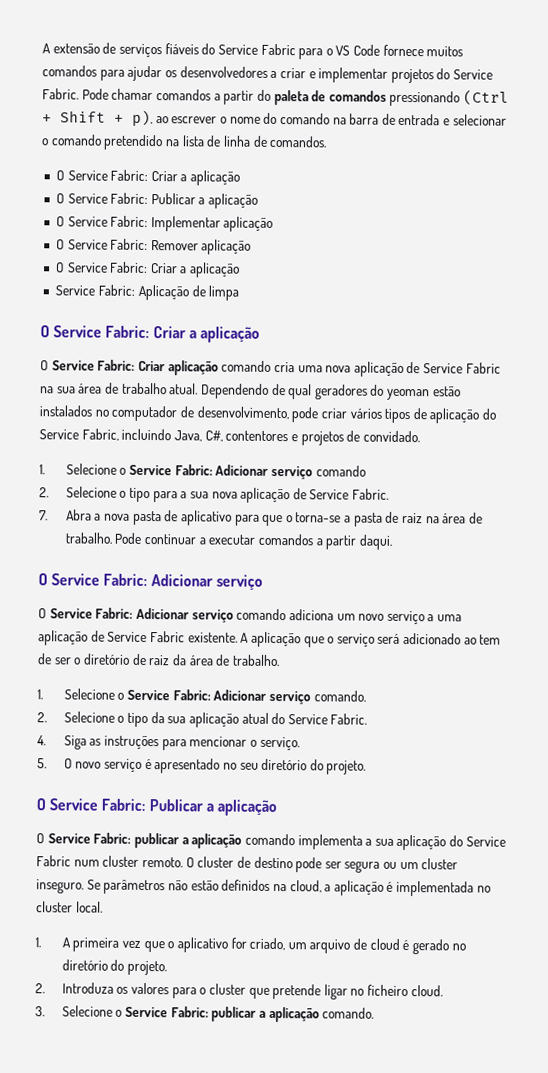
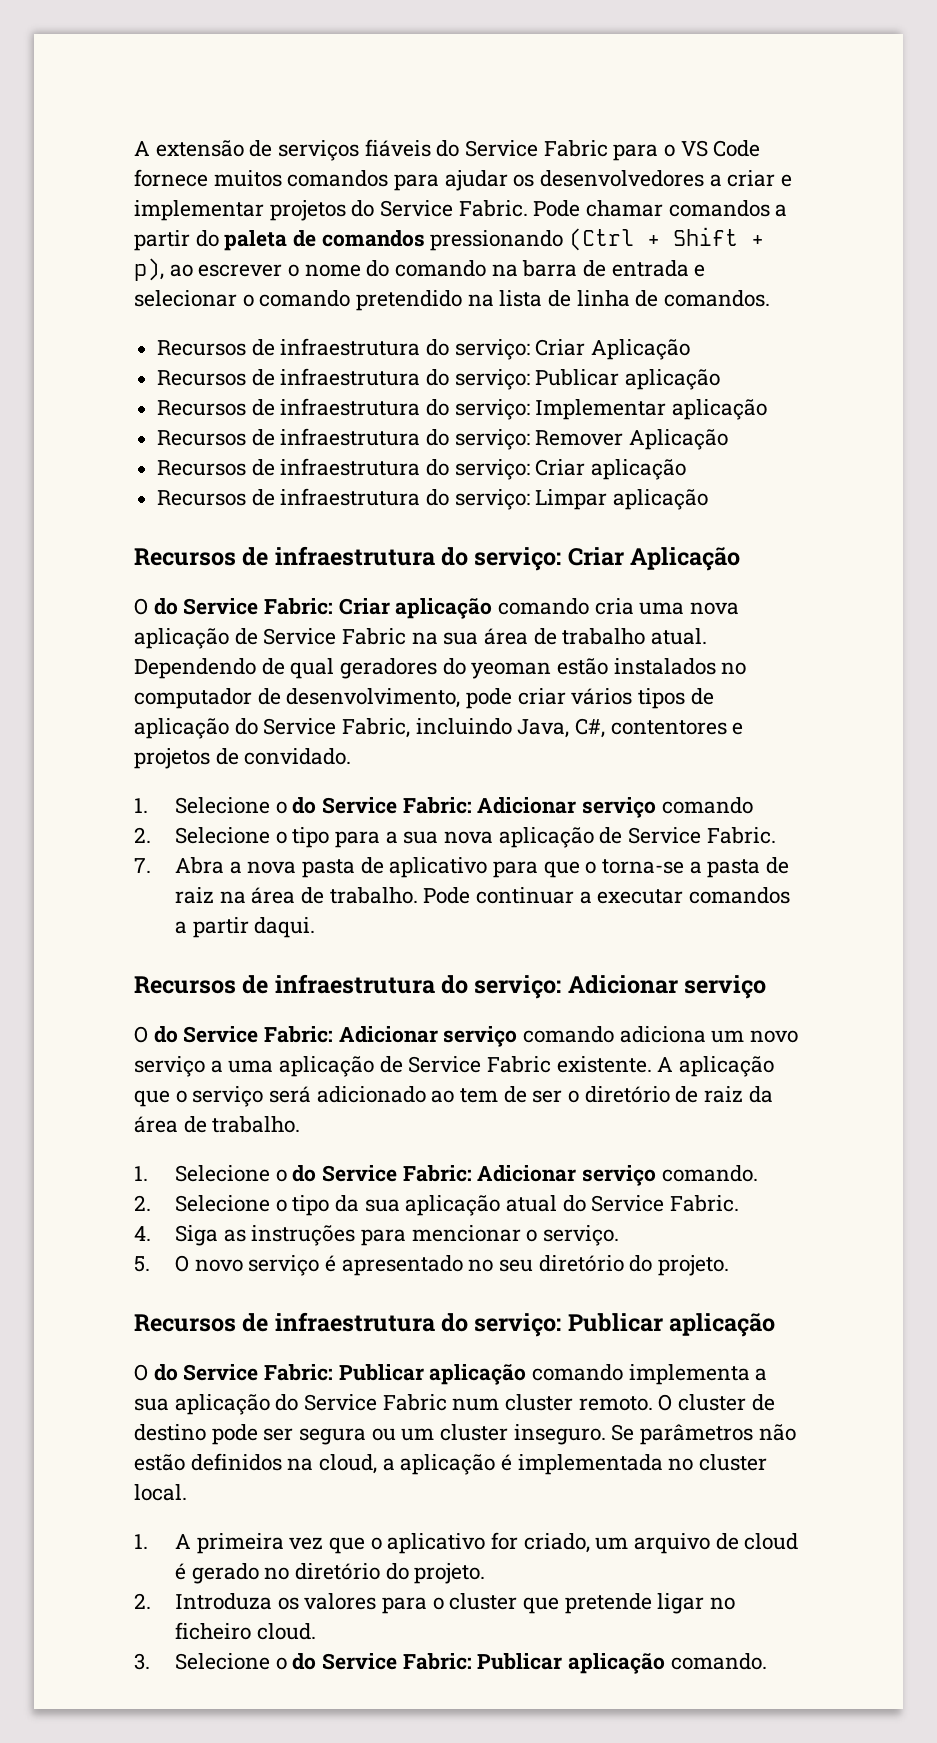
[55,169,241,186] [55,192,259,209] [55,215,274,232] [55,238,252,255] [55,261,241,278] [54,284,240,301] [40,325,260,343] [40,360,49,371] O Service Fabric: Criar a aplicação // O Service Fabric: Publicar a aplicação // O Service Fabric: Implementar aplicação // O Service Fabric: Remover aplicação // O Service Fabric: Criar a aplicação // Service Fabric: Aplicação de limpa // O Service Fabric: Criar a aplicação // O -> [157,338,691,360] [157,368,721,390] [157,398,768,420] [157,428,729,450] [157,458,687,480] [157,488,709,510] [134,546,741,571] [134,598,178,615] Recursos de infraestrutura do serviço: Criar Aplicação // Recursos de infraestrutura do serviço: Publicar aplicação // Recursos de infraestrutura do serviço: Implementar aplicação // Recursos de infraestrutura do serviço: Remover Aplicação // Recursos de infraestrutura do serviço: Criar aplicação // Recursos de infraestrutura do serviço: Limpar aplicação // Recursos de infraestrutura do serviço: Criar Aplicação // O do
(127, 471) none -> [292,797,317,814] do
[38,573,148,587] O Service Fabric: -> [134,974,562,999] Recursos de infraestrutura do serviço:
(47, 613) none -> [153,1026,178,1043] do
(125, 696) none -> [292,1165,317,1182] do
[36,798,277,817] [36,832,189,849] // O Service Fabric: Publicar a aplicação // O Service Fabric: publicar a -> [134,1312,776,1337] [134,1364,424,1381] // Recursos de infraestrutura do serviço: Publicar aplicação // O do Service Fabric: Publicar
[124,1006,266,1022] Service Fabric: publicar a -> [292,1653,563,1670] do Service Fabric: Publicar

